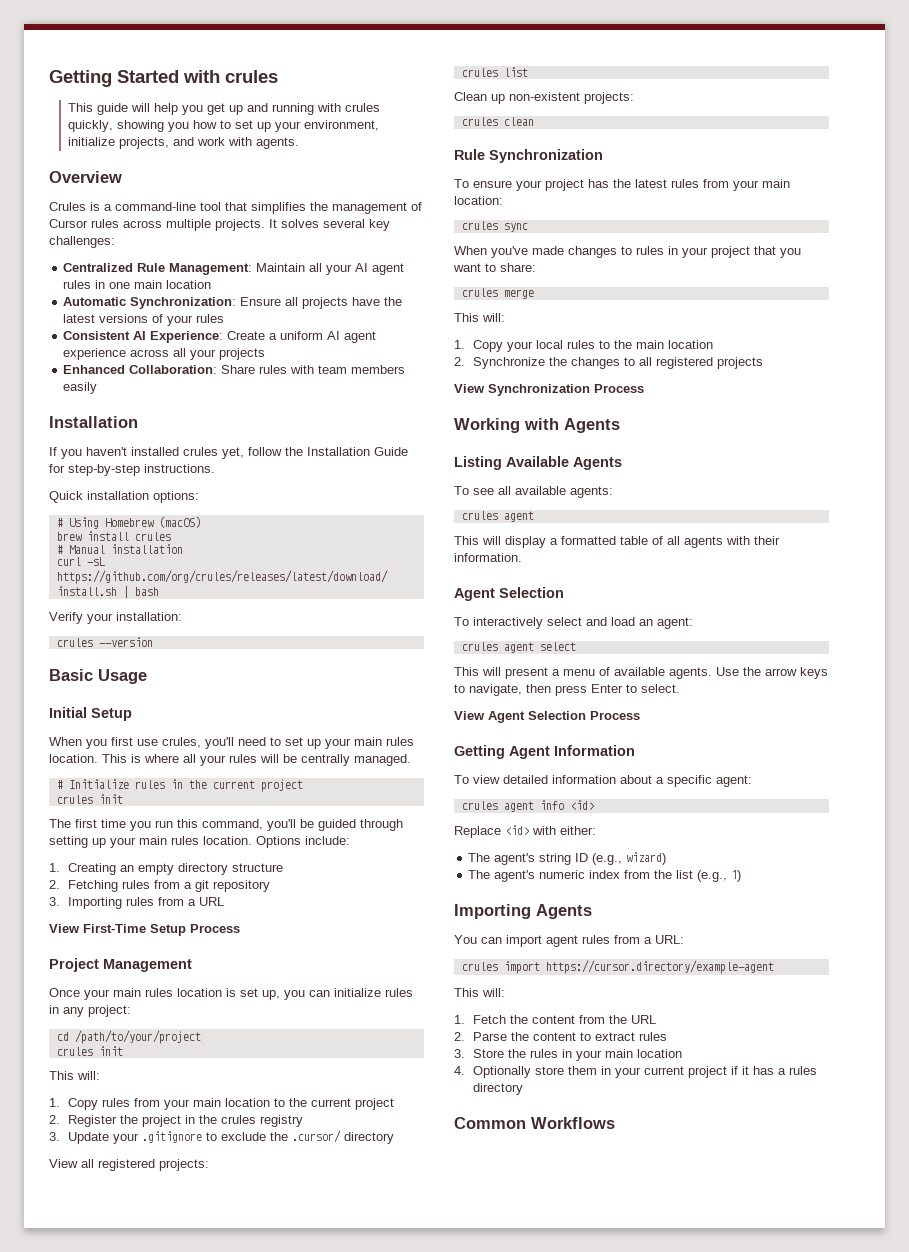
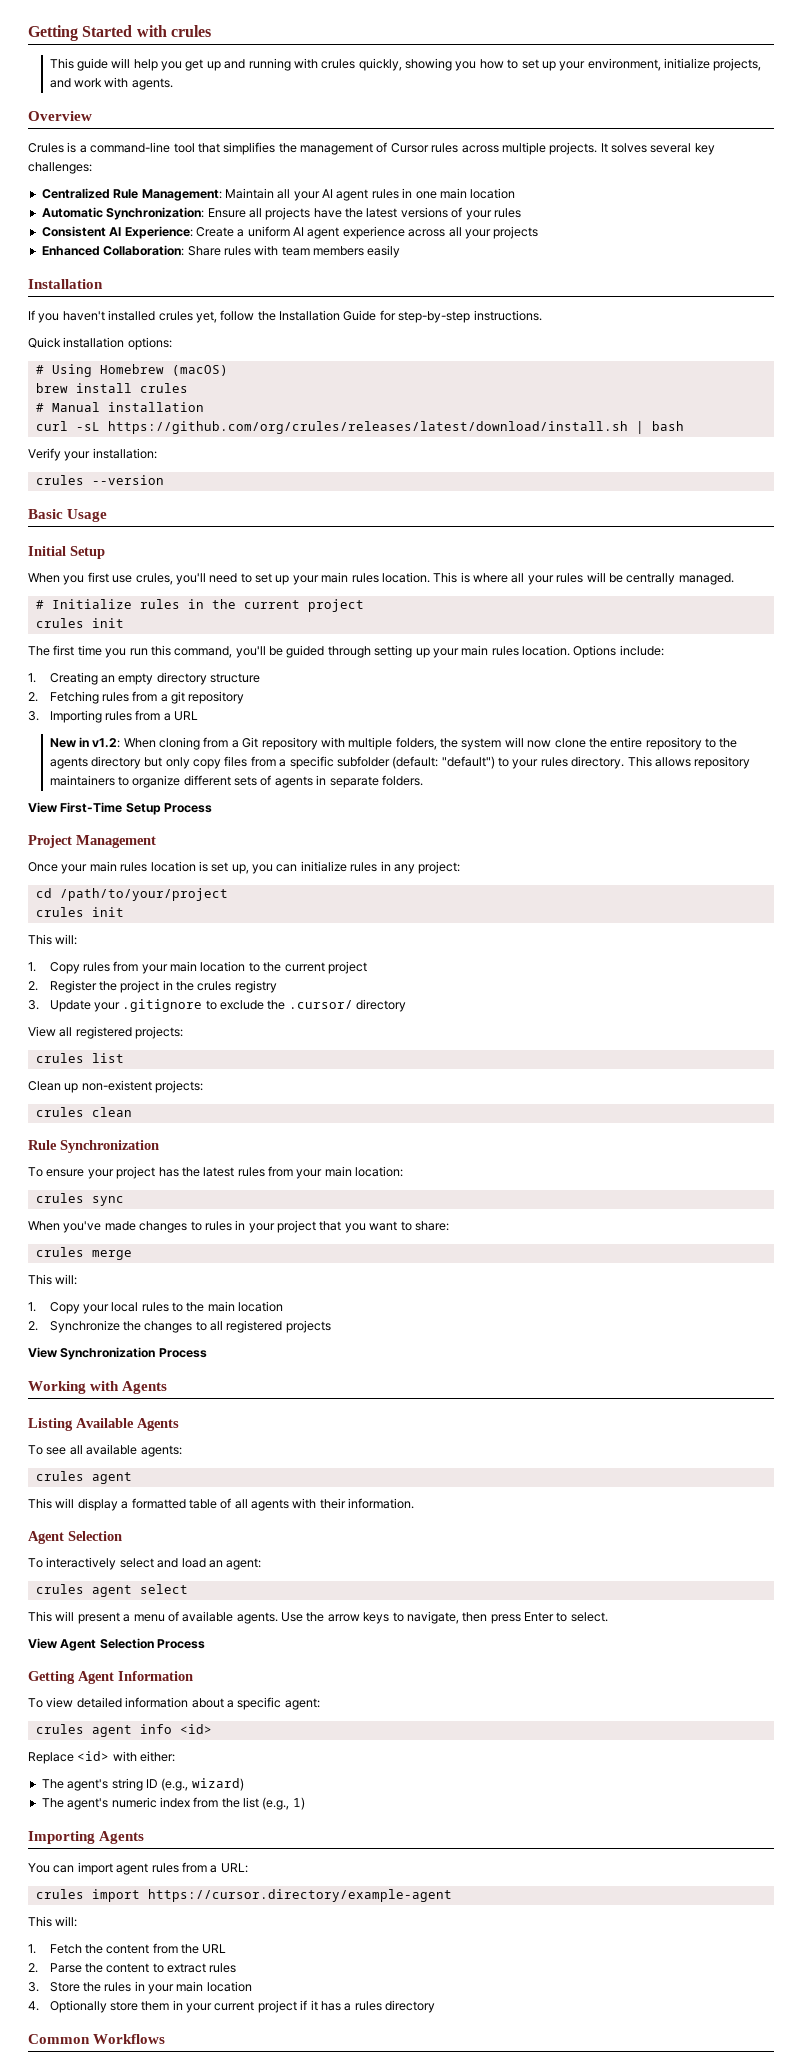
(224, 901) none -> [49,737,738,750] [49,756,751,769] [49,775,423,788] // New in v1.2: When cloning from a Git repository with multiple folders, the system will now clone the entire repository to the agents directory but only copy files from a specific subfolder (default: "default") to your rules directory. This allows repository maintainers to organize different sets of agents in separate folders.

